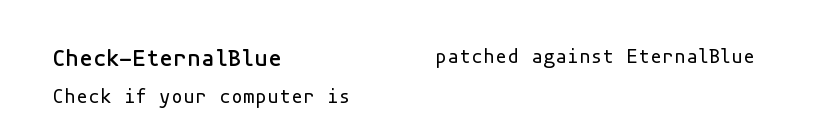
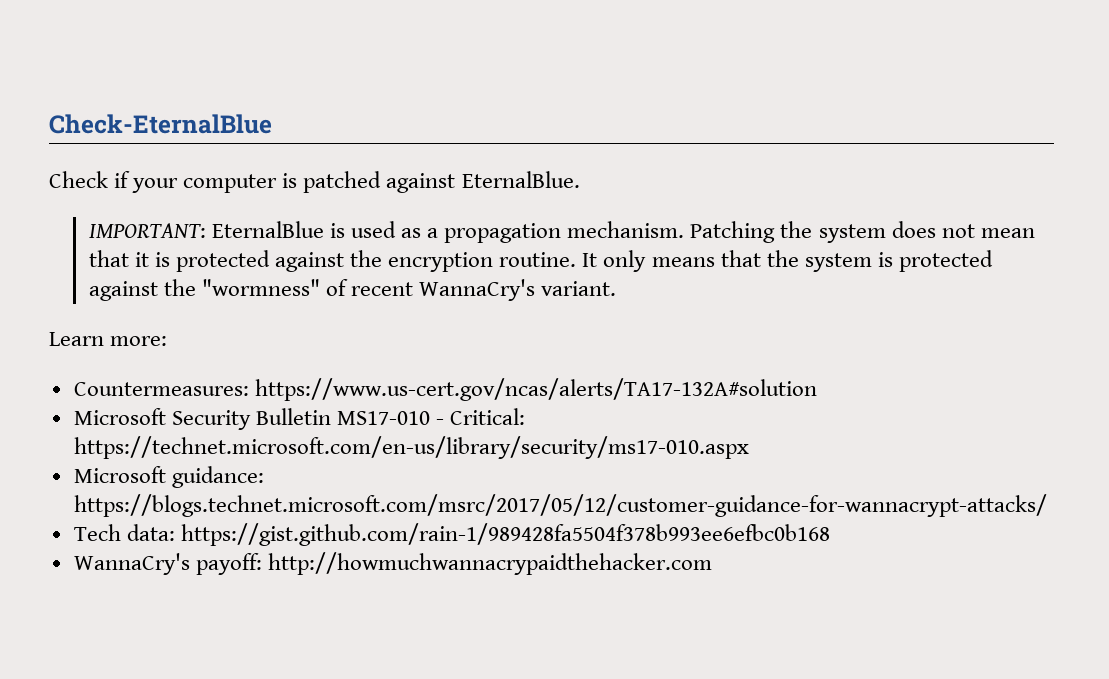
[626,48,755,63] EternalBlue -> [461,171,580,188] [88,221,1035,243] [88,250,993,272] [88,279,617,301] [49,332,168,346] [73,378,817,401] [73,408,526,430] [73,436,749,459] [73,466,264,488] [73,494,1047,517] [73,523,830,546] [73,552,712,575] EternalBlue. // IMPORTANT: EternalBlue is used as a propagation mechanism. Patching the system does not mean that it is protected against the encryption routine. It only means that the system is protected against the "wormness" of recent WannaCry's variant. // Learn more: // Countermeasures: https://www.us-cert.gov/ncas/alerts/TA17-132A#solution // Microsoft Security Bulletin MS17-010 - Critical: https://technet.microsoft.com/en-us/library/security/ms17-010.aspx // Microsoft guidance: https://blogs.technet.microsoft.com/msrc/2017/05/12/customer-guidance-for-wannacrypt-attacks/ // Tech data: https://gist.github.com/rain-1/989428fa5504f378b993ee6efbc0b168 // WannaCry's payoff: http://howmuchwannacrypaidthehacker.com

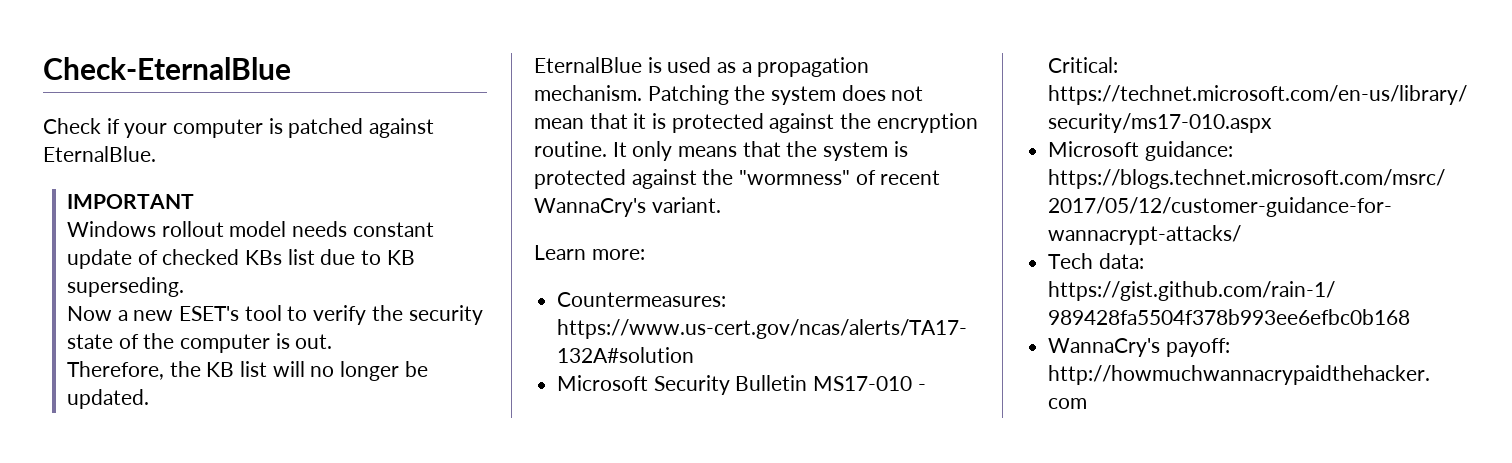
[88,223,206,238] IMPORTANT: -> [67,194,195,209] [67,221,434,237] [67,249,415,269] [67,277,185,297] [67,305,483,325] [67,333,333,353] [67,361,428,381] [67,389,150,409] IMPORTANT // Windows rollout model needs constant update of checked KBs list due to KB superseding. // Now a new ESET's tool to verify the security state of the computer is out. // Therefore, the KB list will no longer be updated. //

